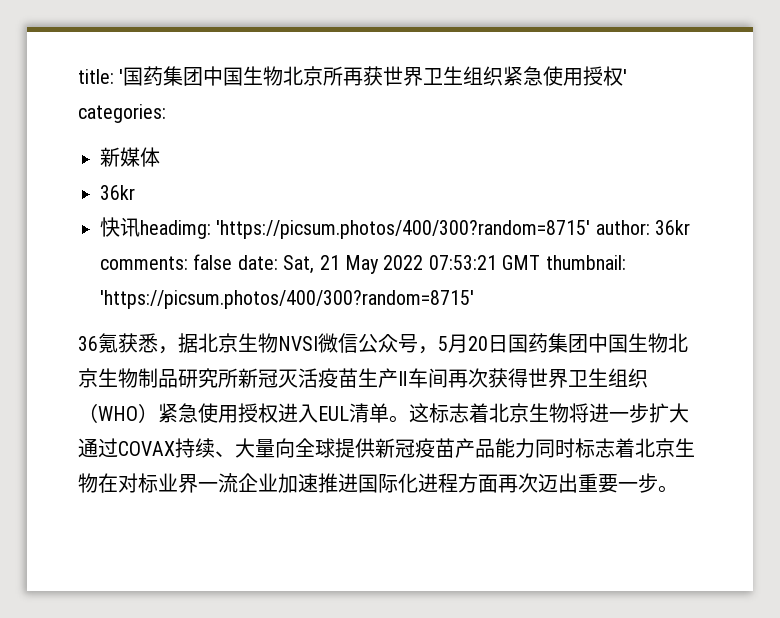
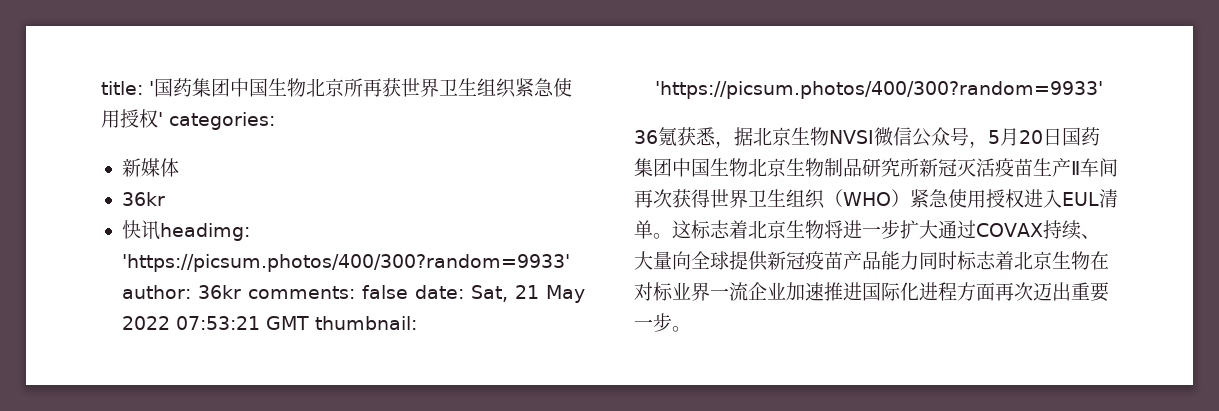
[216,220,591,239] 'https://picsum.photos/400/300?random=8715' -> [121,254,570,272] 'https://picsum.photos/400/300?random=9933'
[100,290,474,309] 'https://picsum.photos/400/300?random=8715' -> [654,81,1103,99] 'https://picsum.photos/400/300?random=9933'

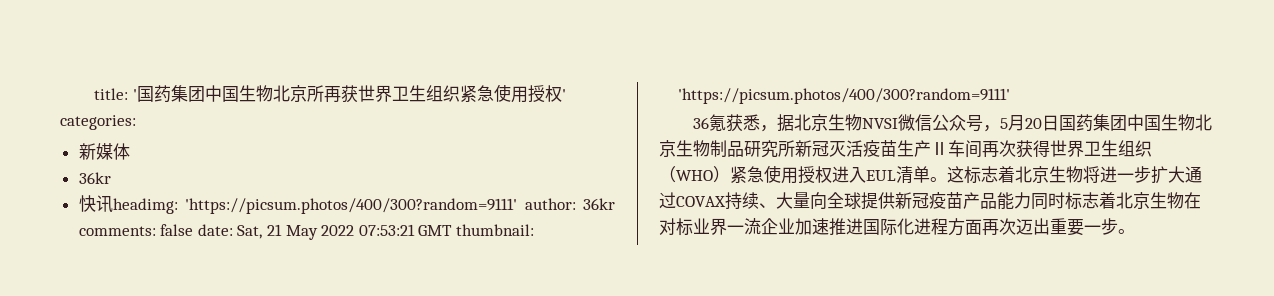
[121,254,570,272] 'https://picsum.photos/400/300?random=9933' -> [185,198,518,214] 'https://picsum.photos/400/300?random=9111'
[654,81,1103,99] 'https://picsum.photos/400/300?random=9933' -> [677,88,1010,104] 'https://picsum.photos/400/300?random=9111'

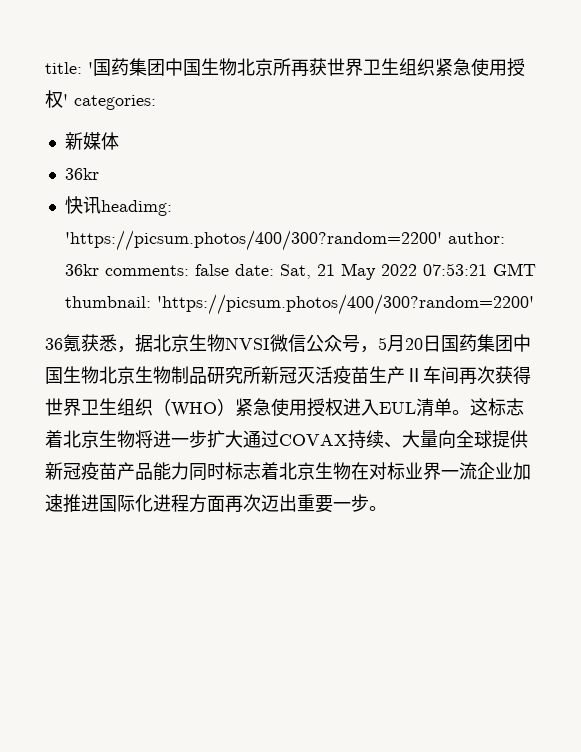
[185,198,518,214] 'https://picsum.photos/400/300?random=9111' -> [64,230,442,251] 'https://picsum.photos/400/300?random=2200'
[677,88,1010,104] 'https://picsum.photos/400/300?random=9111' -> [156,294,534,315] 'https://picsum.photos/400/300?random=2200'

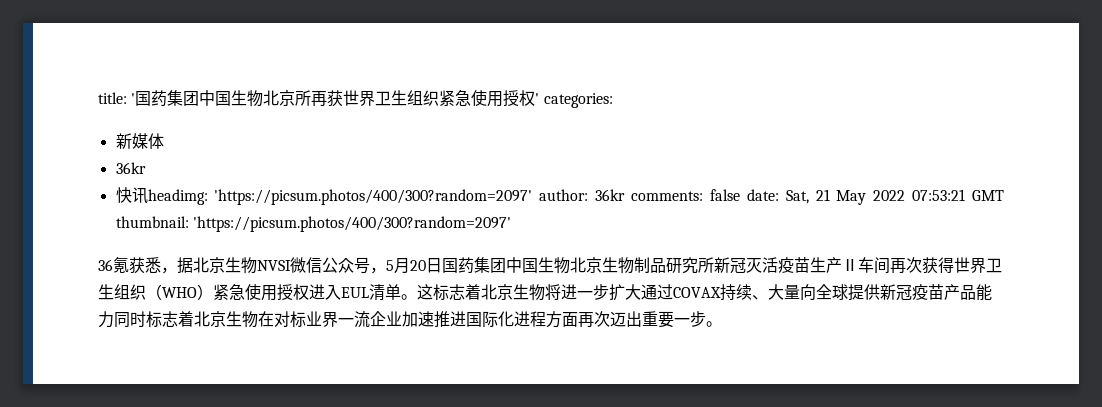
[64,230,442,251] 'https://picsum.photos/400/300?random=2200' -> [214,189,533,205] 'https://picsum.photos/400/300?random=2097'
[156,294,534,315] 'https://picsum.photos/400/300?random=2200' -> [192,216,511,232] 'https://picsum.photos/400/300?random=2097'

